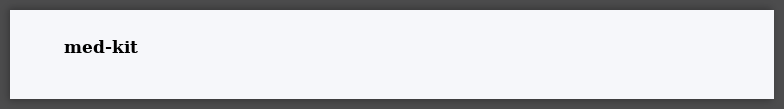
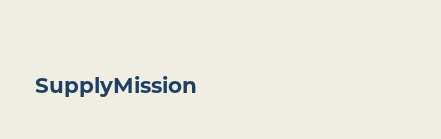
[64,40,138,53] med-kit -> [35,76,197,97] SupplyMission

